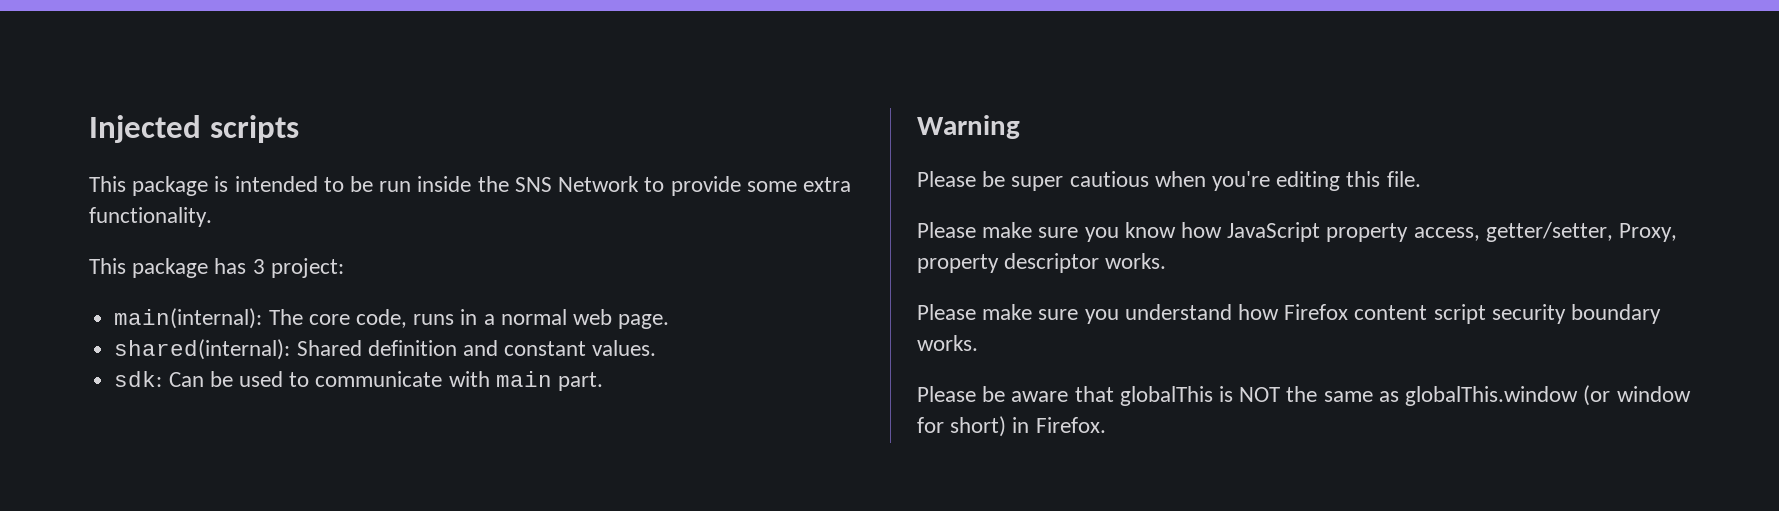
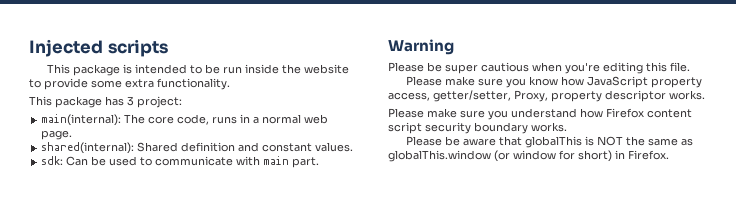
[514,176,640,192] SNS Network -> [304,64,350,74] website

